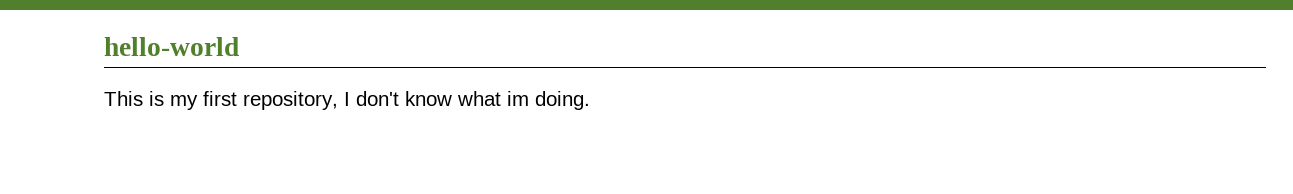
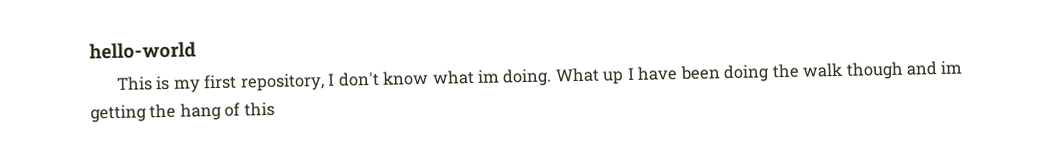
(590, 100) none -> [554,60,964,85] [90,101,275,123] What up I have been doing the walk though and im getting the hang of this

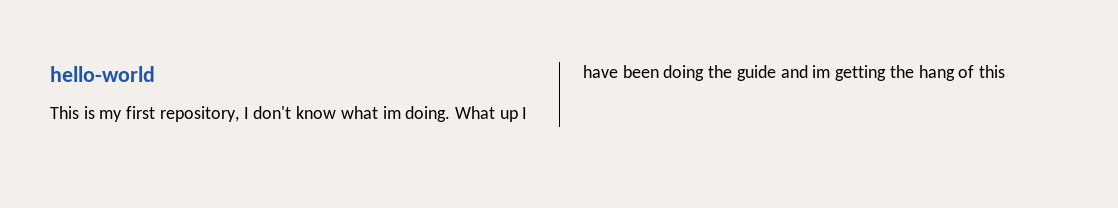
[802,61,904,80] walk though -> [736,65,776,81] guide

